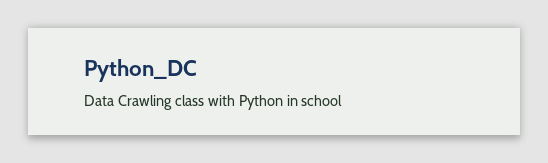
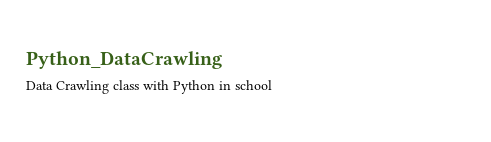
[84,59,197,82] Python_DC -> [26,51,222,69] Python_DataCrawling

